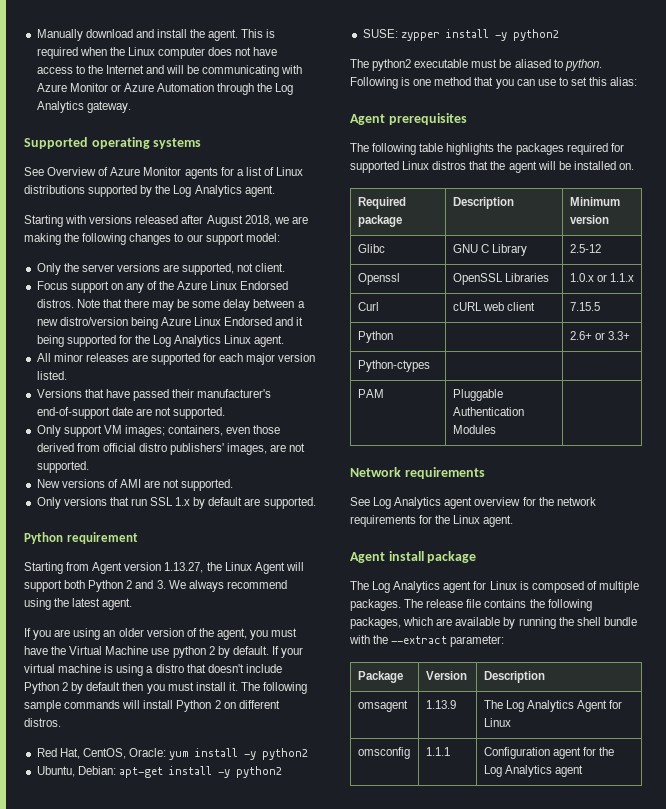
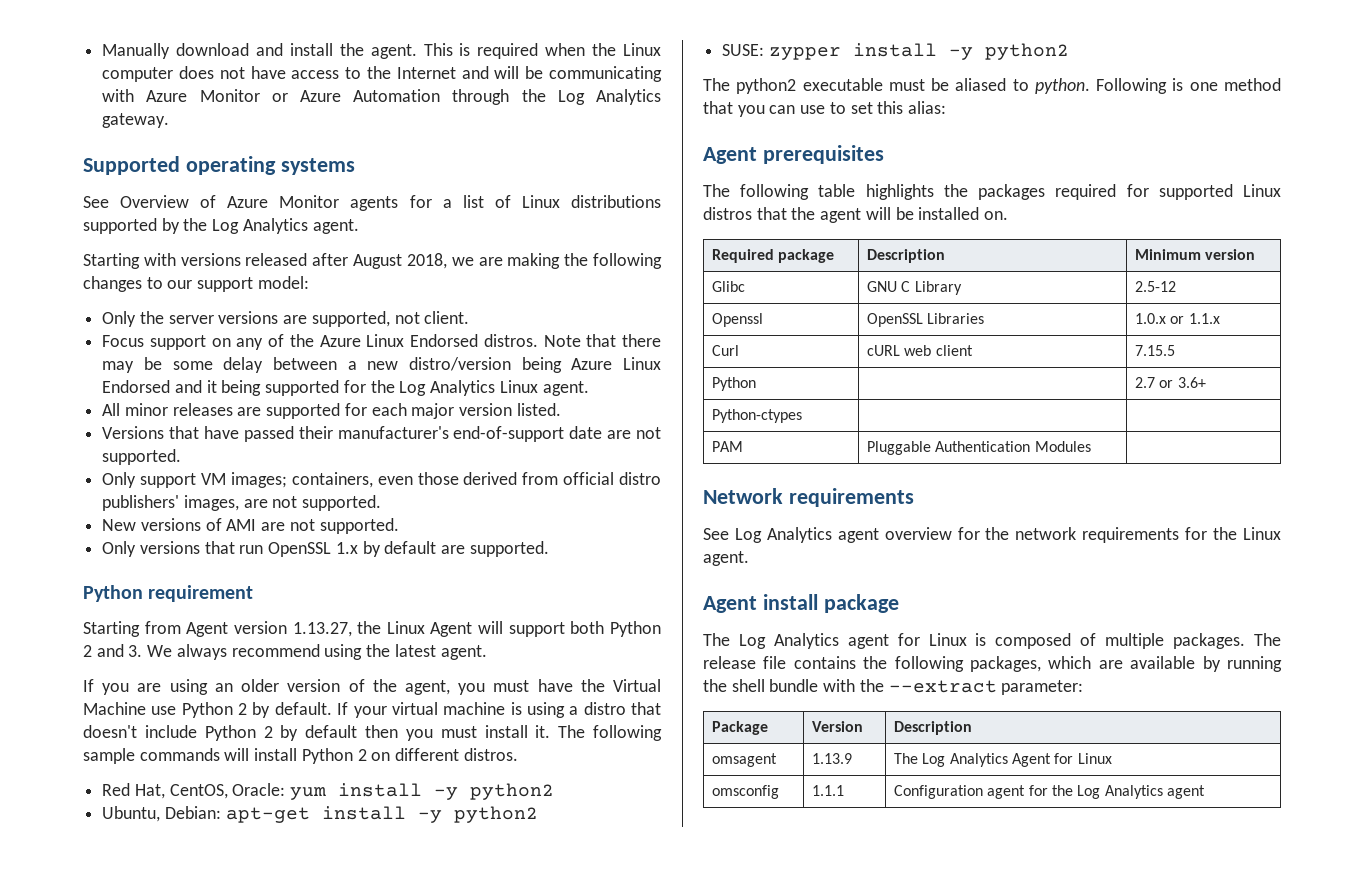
[150,497,174,506] SSL -> [268,542,332,557] OpenSSL
[172,646,206,658] python -> [181,702,233,718] Python
[569,331,630,340] 2.6+ or 3.3+ -> [1134,377,1206,388] 2.7 or 3.6+

